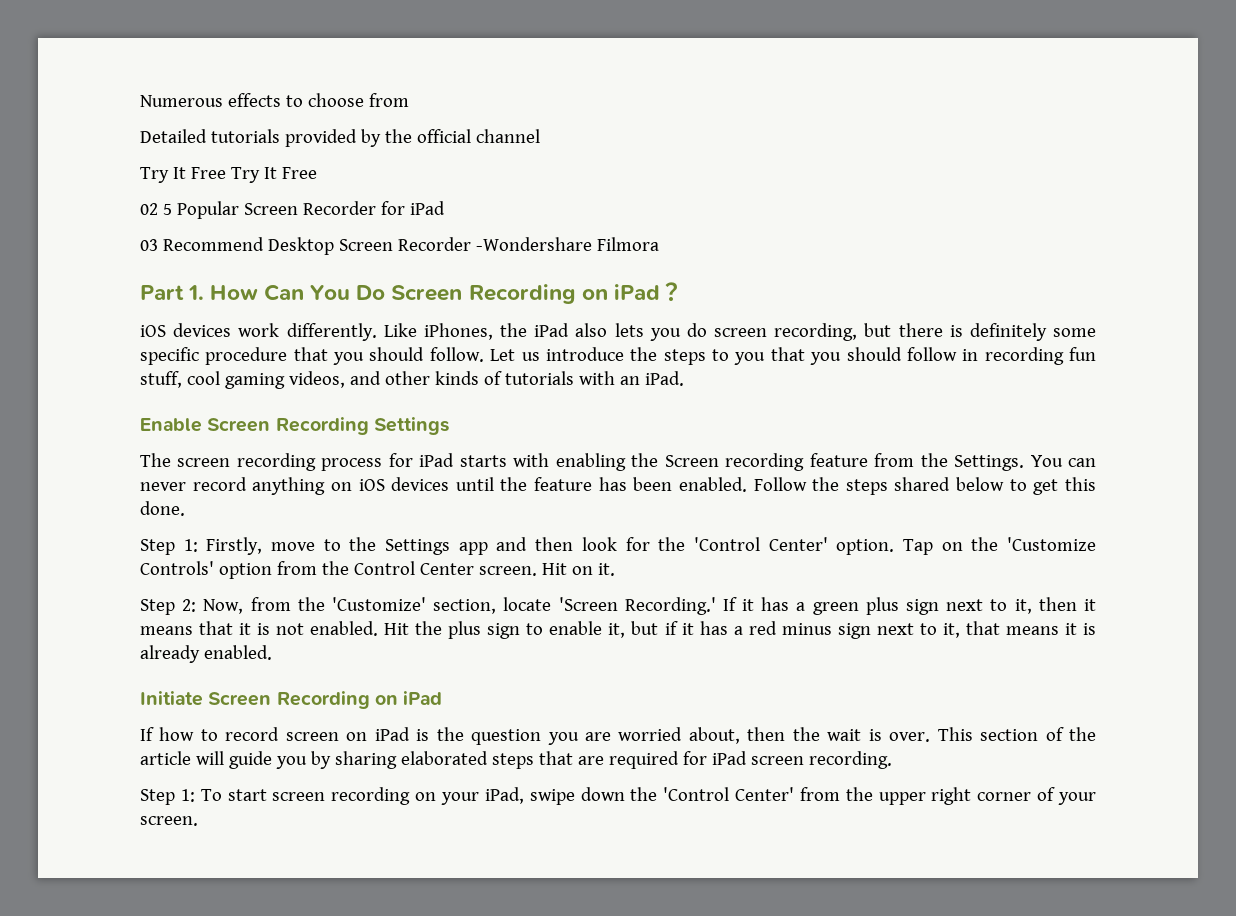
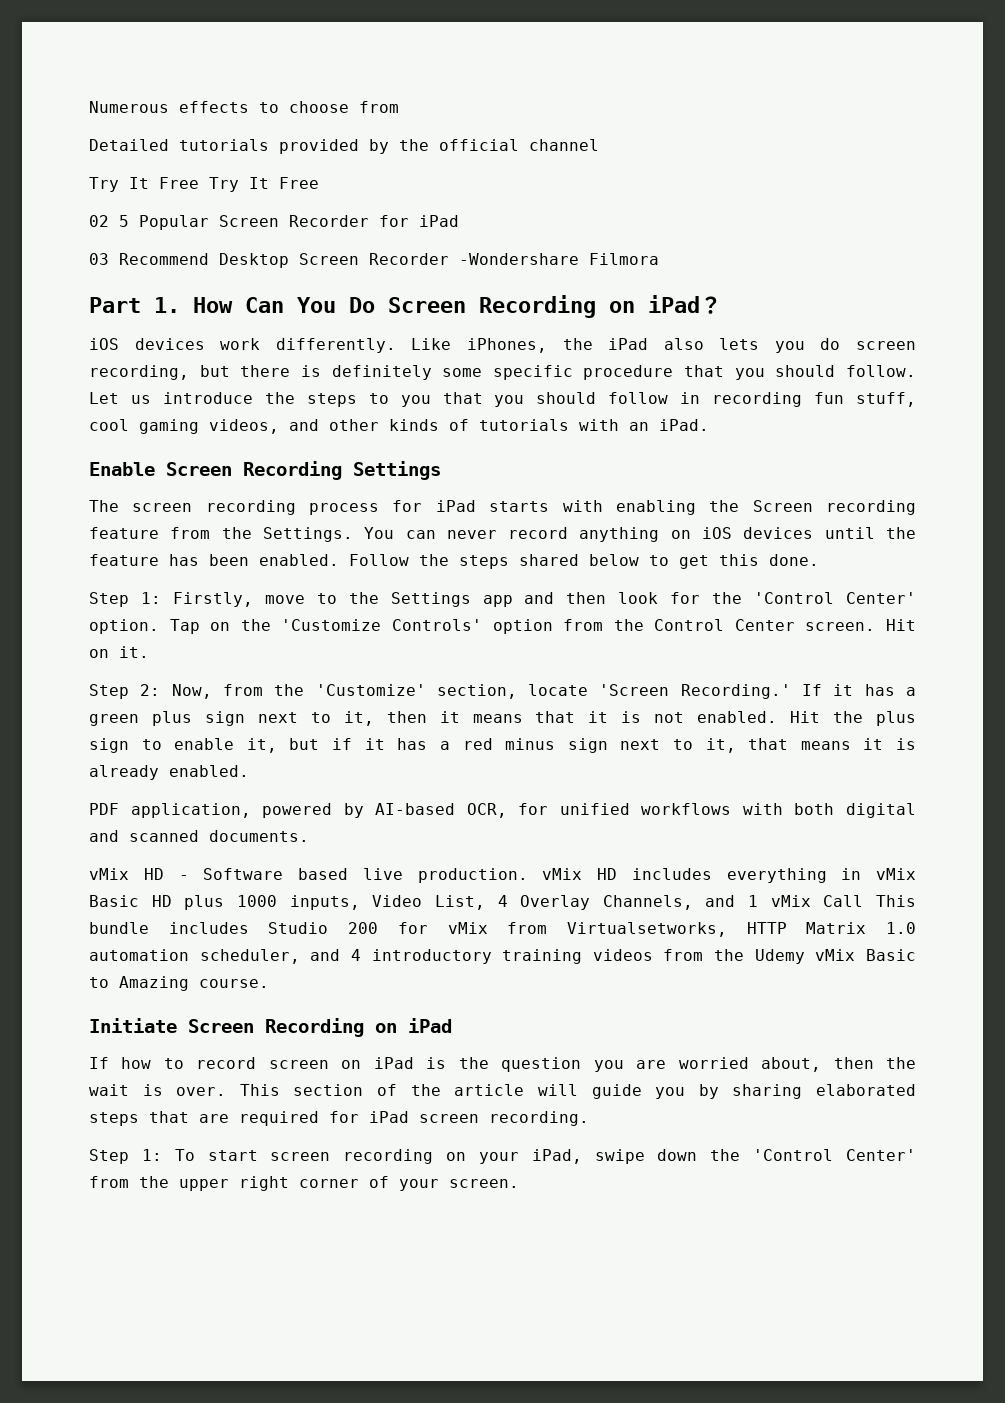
(272, 652) none -> [89,803,916,818] [89,830,309,842] [89,868,916,883] [89,895,916,910] [89,922,916,937] [89,949,916,964] [89,976,269,991] // PDF application, powered by AI-based OCR, for unified workflows with both digital and scanned documents. // vMix HD - Software based live production. vMix HD includes everything in vMix Basic HD plus 1000 inputs, Video List, 4 Overlay Channels, and 1 vMix Call This bundle includes Studio 200 for vMix from Virtualsetworks, HTTP Matrix 1.0 automation scheduler, and 4 introductory training videos from the Udemy vMix Basic to Amazing course.

